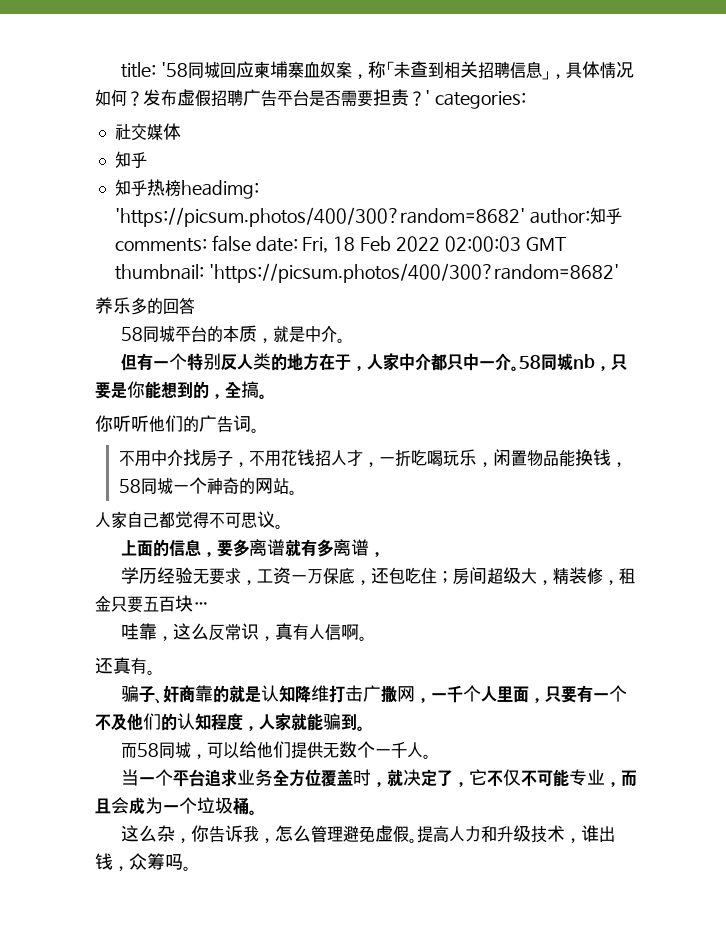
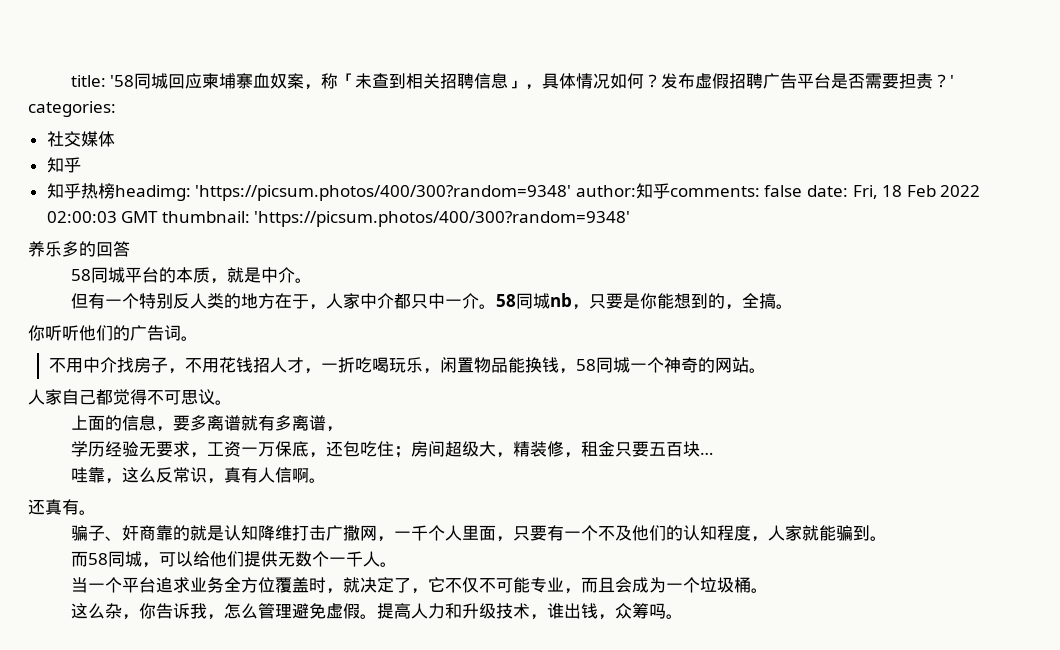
[114,207,525,227] 'https://picsum.photos/400/300?random=8682' -> [195,185,572,201] 'https://picsum.photos/400/300?random=9348'
[208,263,619,283] 'https://picsum.photos/400/300?random=8682' -> [254,211,631,227] 'https://picsum.photos/400/300?random=9348'

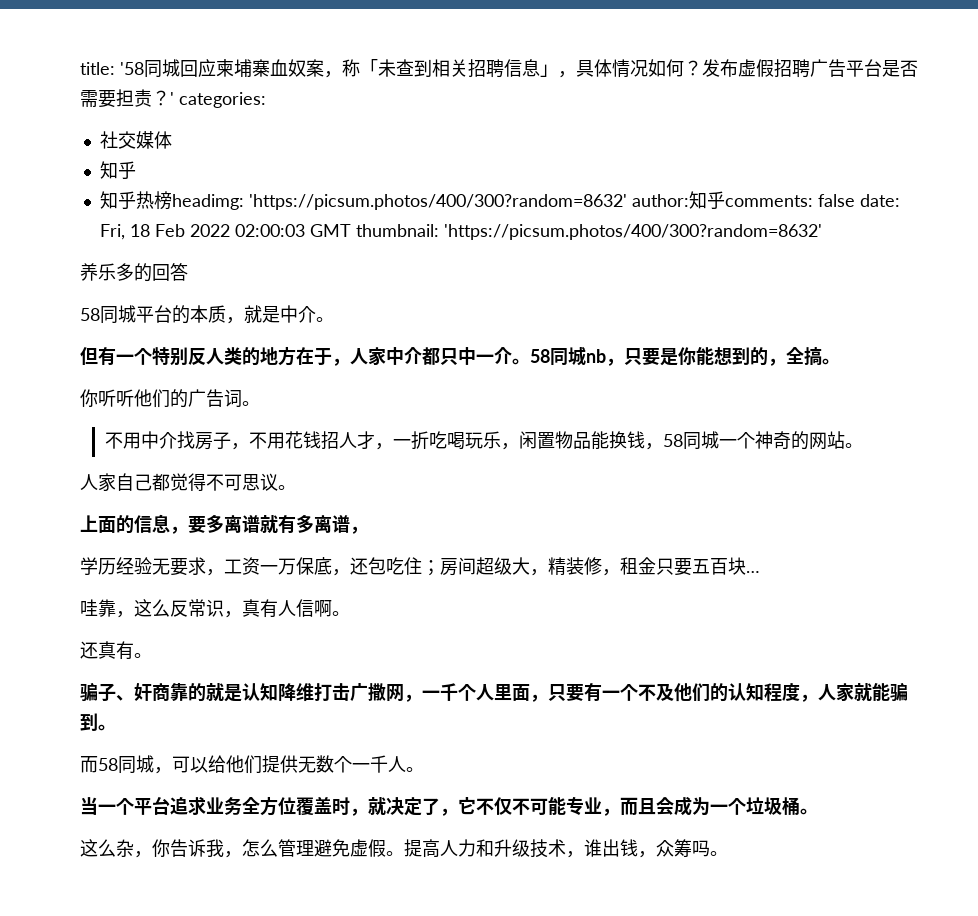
[195,185,572,201] 'https://picsum.photos/400/300?random=9348' -> [248,194,627,210] 'https://picsum.photos/400/300?random=8632'
[254,211,631,227] 'https://picsum.photos/400/300?random=9348' -> [443,224,822,240] 'https://picsum.photos/400/300?random=8632'

